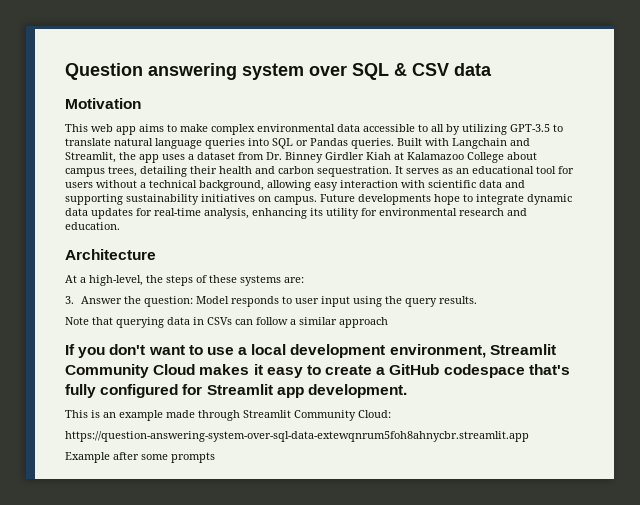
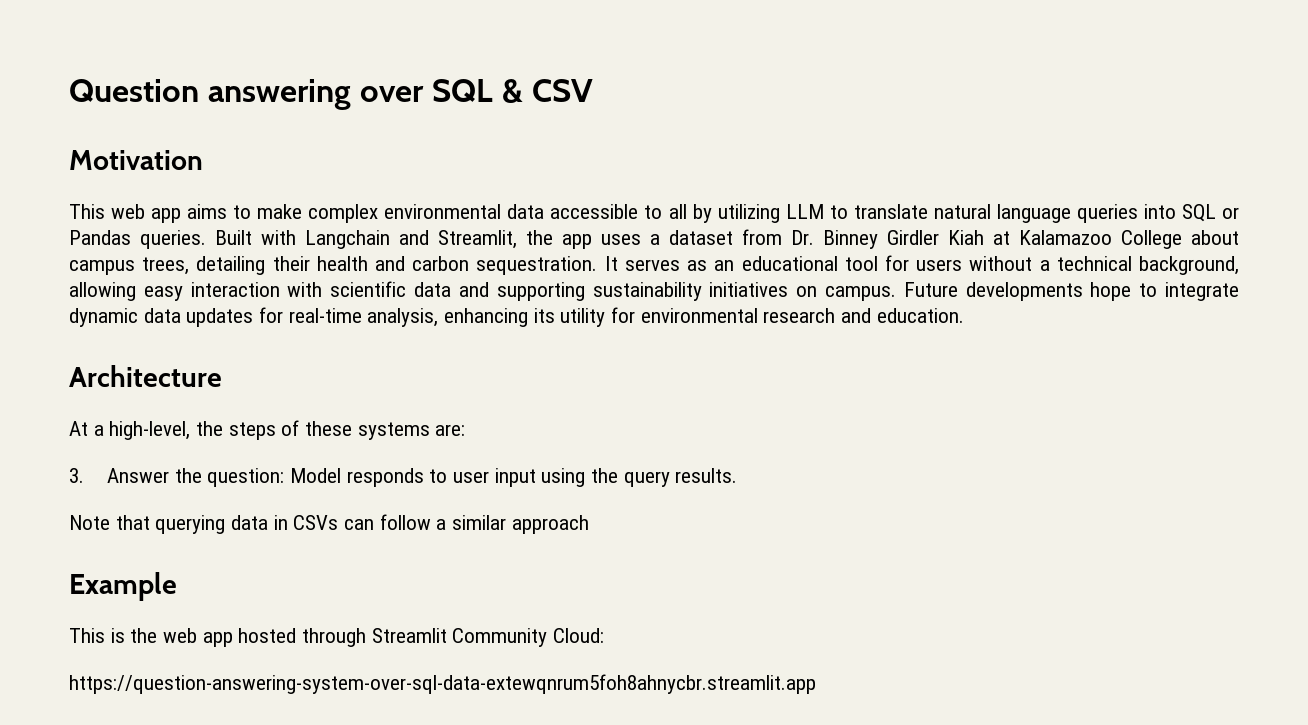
[242,63,304,80] system -> (351, 94) none
[454,63,492,76] data -> (593, 90) none
[510,124,550,132] GPT-3.5 -> [785,204,824,219] LLM
[65,344,556,358] [65,364,570,378] [65,384,407,398] [65,410,195,421] If you don't want to use a local development environment, Streamlit Community Cloud makes it easy to create a GitHub codespace that's fully configured for Streamlit app development. // This is an example made -> [69,572,177,601] [69,628,297,647] Example // This is the web app hosted
[65,452,215,463] // Example after some prompts -> (816, 684) none

